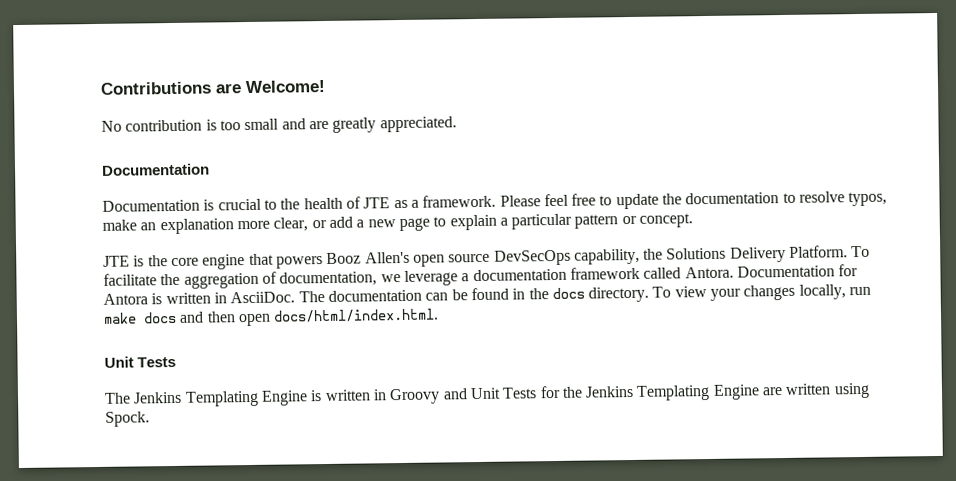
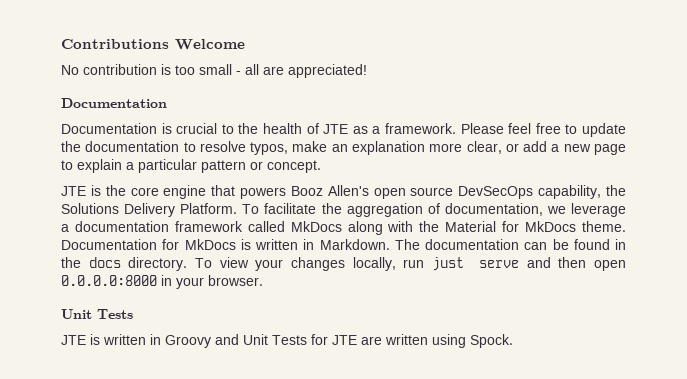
[215,79,326,94] are Welcome! -> [175,39,245,50] Welcome
[281,116,457,133] and are greatly appreciated. -> [236,64,367,78] - all are appreciated!
[684,266,734,279] Antora. -> [290,221,627,235] MkDocs along with the Material for MkDocs theme.
[103,291,296,305] Antora is written in AsciiDoc. -> [184,239,390,250] MkDocs is written in Markdown.
[103,311,177,324] make docs -> [431,257,520,271] just serve
[273,308,440,323] [104,356,177,368] [104,390,308,407] docs/html/index.html. // Unit Tests // The Jenkins Templating Engine -> [61,275,263,289] [61,309,133,319] [61,335,86,345] 0.0.0.0:8000 in your browser. // Unit Tests // JTE
[561,384,760,401] the Jenkins Templating Engine -> [332,335,357,345] JTE

